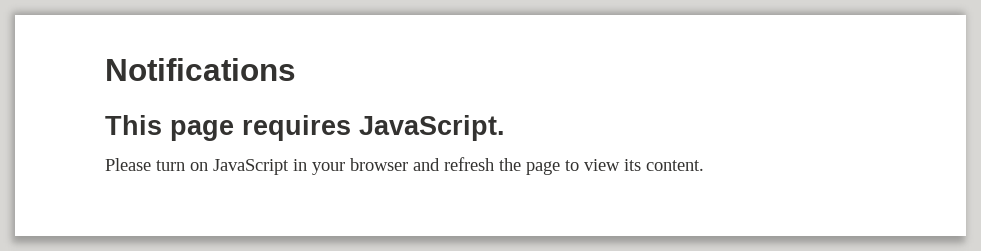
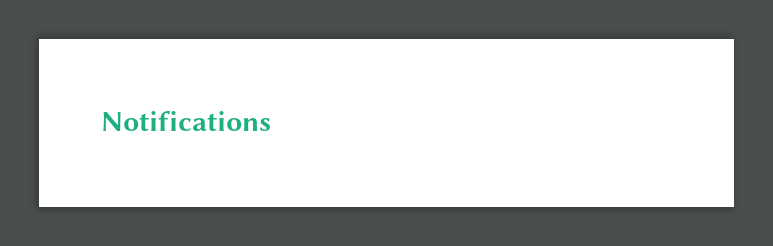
[105,115,505,141] [105,157,704,175] // This page requires JavaScript. // Please turn on JavaScript in your browser and refresh the page to view its content. -> (271, 121) none

